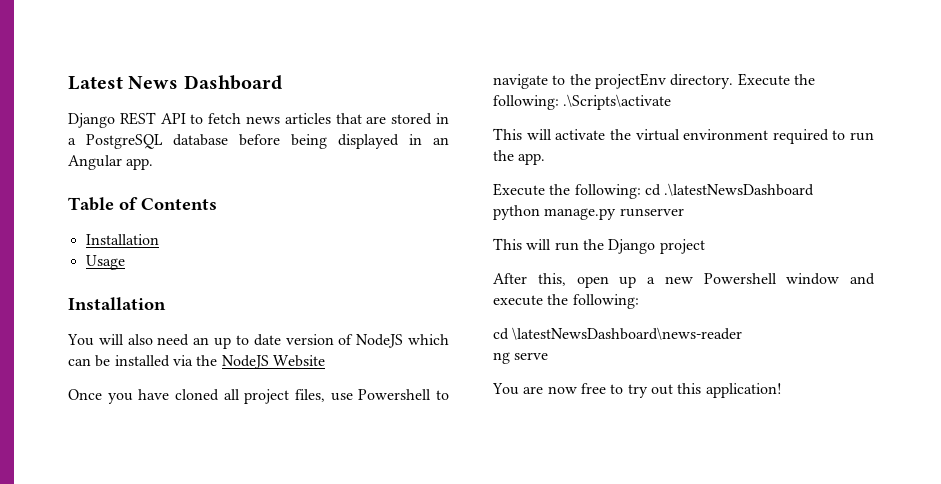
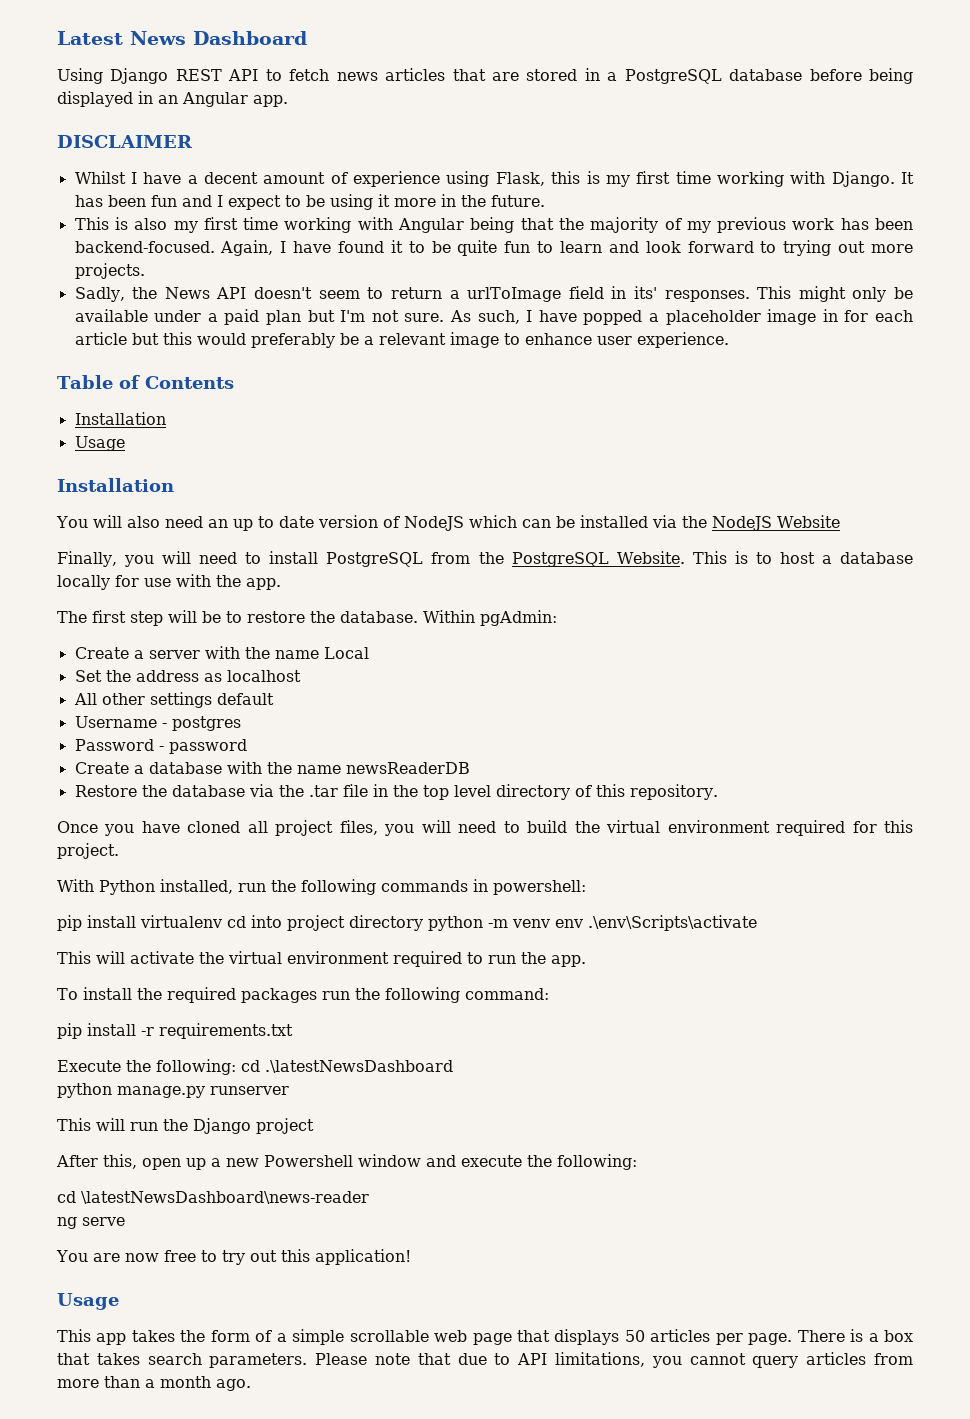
(282, 82) none -> [57,68,103,84] Using
(154, 164) none -> [57,135,193,148] [74,171,915,187] [74,194,545,210] [74,217,913,233] [74,240,914,256] [74,263,145,279] [74,286,914,302] [74,309,914,325] [74,332,729,348] // DISCLAIMER // Whilst I have a decent amount of experience using Flask, this is my first time working with Django. It has been fun and I expect to be using it more in the future. // This is also my first time working with Angular being that the majority of my previous work has been backend-focused. Again, I have found it to be quite fun to learn and look forward to trying out more projects. // Sadly, the News API doesn't seem to return a urlToImage field in its' responses. This might only be available under a paid plan but I'm not sure. As such, I have popped a placeholder image in for each article but this would preferably be a relevant image to enhance user experience.
(325, 361) none -> [57,551,913,567] [57,574,281,590] [57,610,557,626] [74,646,369,659] [74,670,301,682] [73,692,274,708] [74,716,241,731] [74,739,247,754] [74,761,470,774] [74,784,718,800] // Finally, you will need to install PostgreSQL from the PostgreSQL Website. This is to host a database locally for use with the app. // The first step will be to restore the database. Within pgAdmin: // Create a server with the name Local // Set the address as localhost // All other settings default // Username - postgres // Password - password // Create a database with the name newsReaderDB // Restore the database via the .tar file in the top level directory of this repository.
[330,389,450,401] [493,73,815,89] [493,94,672,110] use Powershell to navigate to the projectEnv directory. Execute the following: .\Scripts\activate -> [384,820,914,836] [57,843,119,859] [57,879,586,895] [57,915,757,931] you will need to build the virtual environment required for this project. // With Python installed, run the following commands in powershell: // pip install virtualenv cd into project directory python -m venv env .\env\Scripts\activate
(546, 159) none -> [57,987,549,1003] [57,1023,293,1039] // To install the required packages run the following command: // pip install -r requirements.txt
(782, 390) none -> [57,1293,119,1310] [57,1329,914,1345] [57,1352,913,1368] [57,1376,251,1391] // Usage // This app takes the form of a simple scrollable web page that displays 50 articles per page. There is a box that takes search parameters. Please note that due to API limitations, you cannot query articles from more than a month ago.

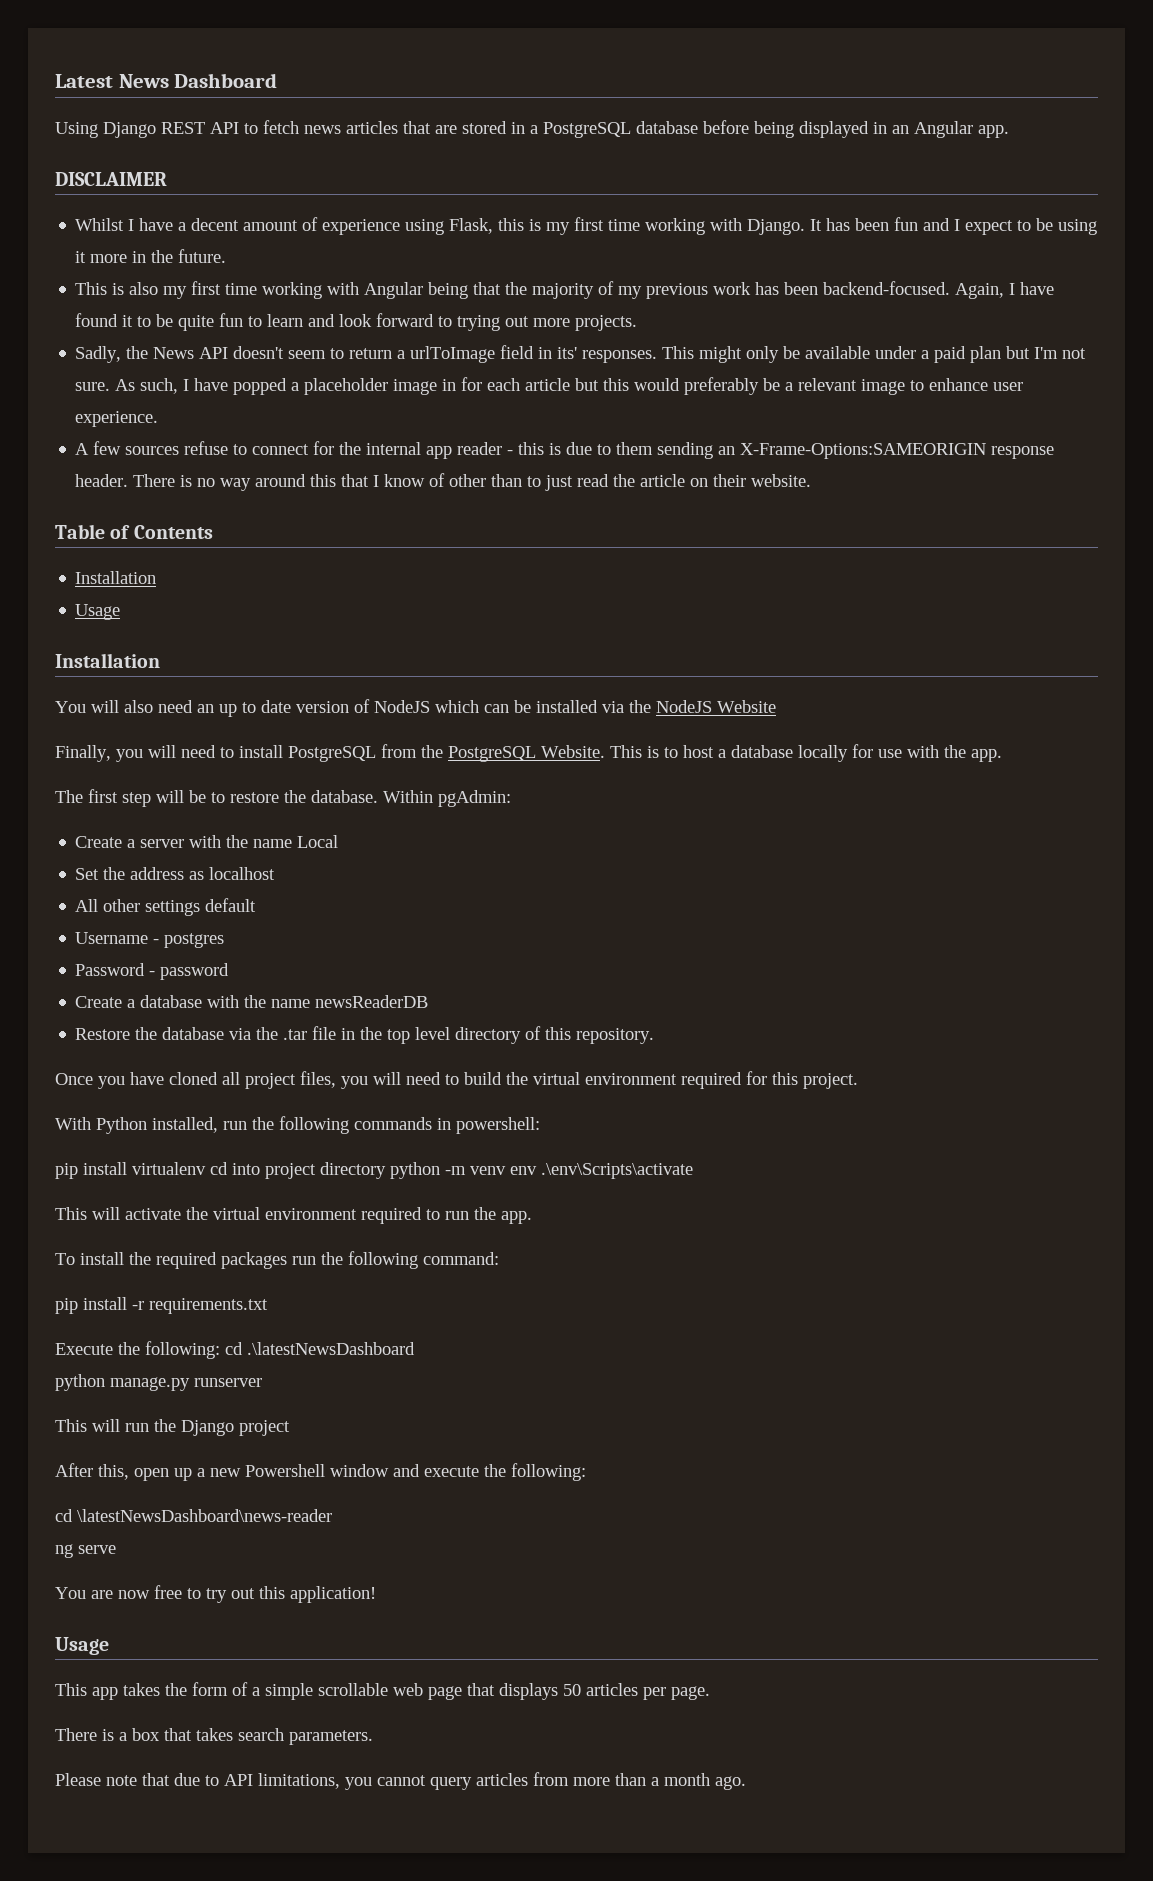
(729, 340) none -> [75,441,1055,459] [75,473,812,491] // A few sources refuse to connect for the internal app reader - this is due to them sending an X-Frame-Options:SAMEORIGIN response header. There is no way around this that I know of other than to just read the article on their website.
(793, 1339) none -> (710, 1693) //
(308, 1360) none -> (373, 1737) //

